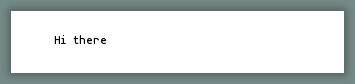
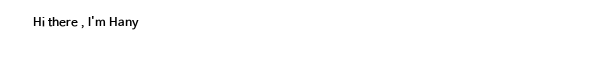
(107, 39) none -> [81,16,140,30] , I'm Hany

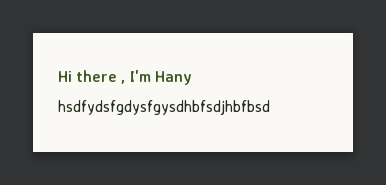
(140, 23) none -> [58,100,270,115] // hsdfydsfgdysfgysdhbfsdjhbfbsd

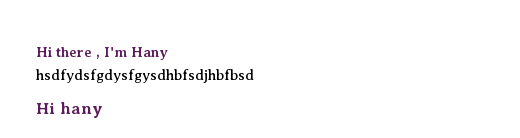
(270, 107) none -> [36,102,103,118] // Hi hany

